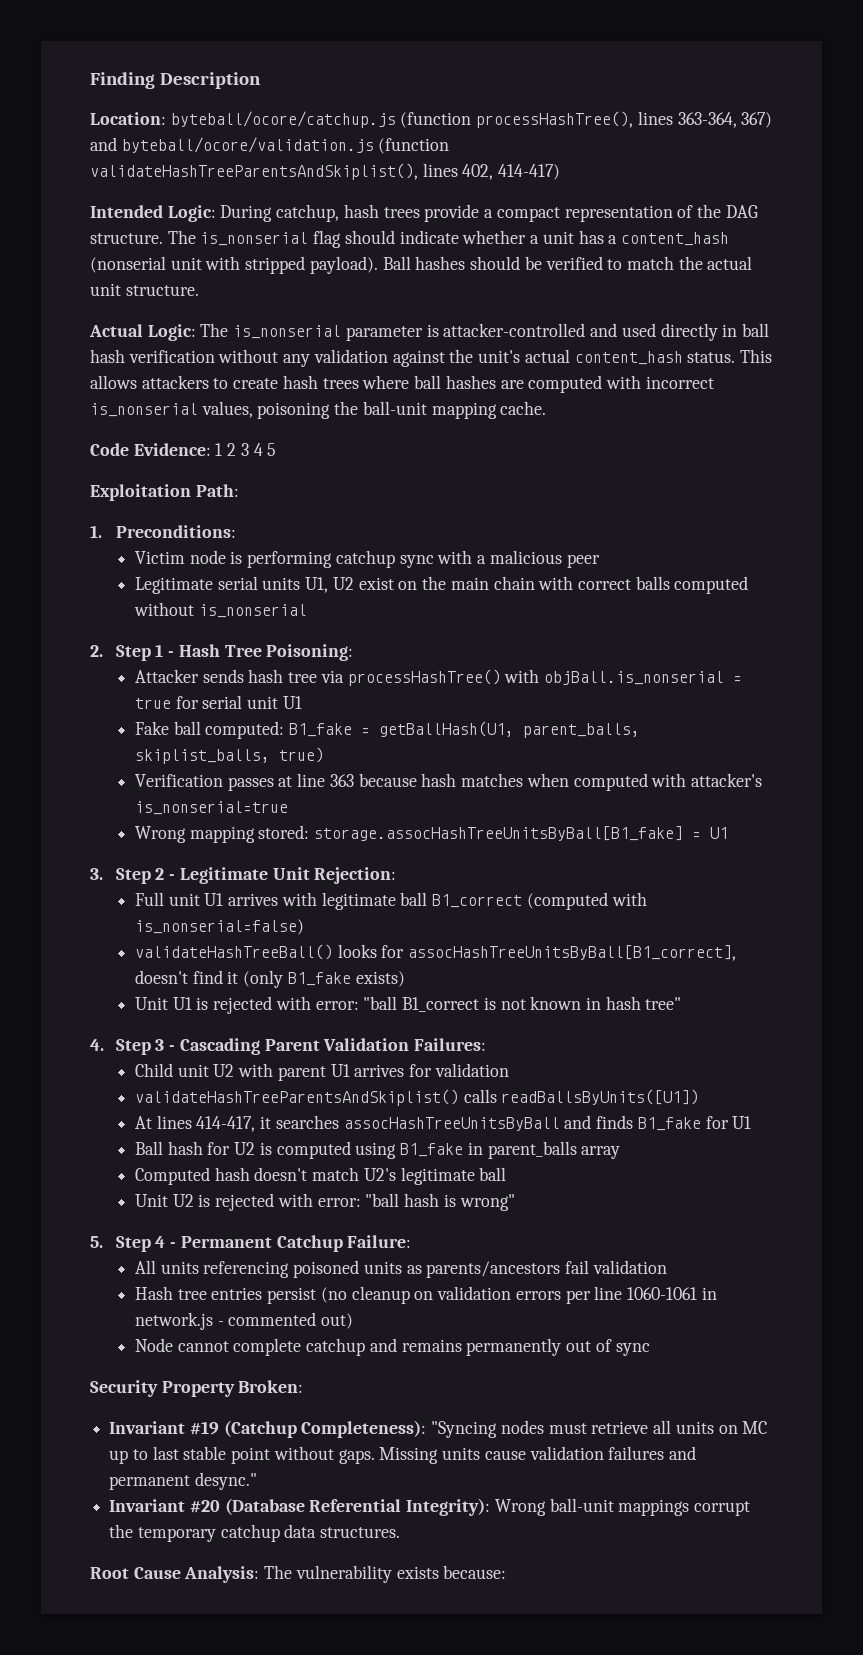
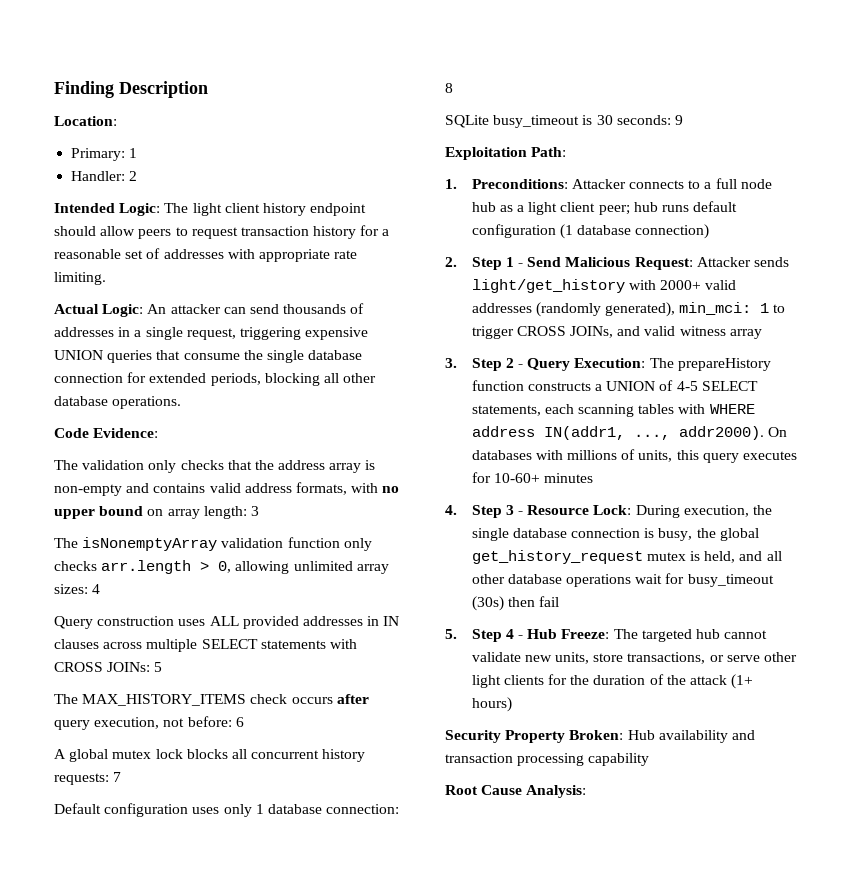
[170,111,773,128] [90,137,450,154] [90,163,561,180] [90,204,758,222] [90,230,729,248] [90,256,753,274] [90,283,199,296] [89,323,769,341] [90,349,772,367] [90,375,714,393] [90,401,547,419] [90,443,277,456] [90,484,239,501] [90,525,236,538] [135,550,600,568] [135,576,749,594] [134,602,307,618] [90,644,354,661] [135,669,743,686] [135,695,302,709] [135,721,641,739] [135,747,325,764] [135,773,762,791] [135,801,289,815] [135,825,729,843] [90,867,397,884] [135,892,647,910] [135,919,305,935] [135,944,737,961] [135,970,405,988] [135,996,682,1014] [90,1038,487,1055] [135,1063,509,1081] [135,1089,700,1106] [135,1115,752,1132] [135,1141,621,1159] [135,1167,507,1185] [135,1193,515,1211] [90,1235,412,1252] [135,1260,667,1278] [135,1286,717,1304] [135,1312,354,1330] [135,1338,650,1356] [90,1380,304,1397] [109,1420,768,1438] [109,1446,696,1464] [109,1472,257,1490] [109,1498,751,1516] [109,1524,401,1542] byteball/ocore/catchup.js (function processHashTree(), lines 363-364, 367) and byteball/ocore/validation.js (function validateHashTreeParentsAndSkiplist(), lines 402, 414-417) // Intended Logic: During catchup, hash trees provide a compact representation of the DAG structure. The is_nonserial flag should indicate whether a unit has a content_hash (nonserial unit with stripped payload). Ball hashes should be verified to match the actual unit structure. // Actual Logic: The is_nonserial parameter is attacker-controlled and used directly in ball hash verification without any validation against the unit's actual content_hash status. This allows attackers to create hash trees where ball hashes are computed with incorrect is_nonserial values, poisoning the ball-unit mapping cache. // Code Evidence: 1 2 3 4 5 // Exploitation Path: // 1. Preconditions: // Victim node is performing catchup sync with a malicious peer // Legitimate serial units U1, U2 exist on the main chain with correct balls computed without is_nonserial // 2. Step 1 - Hash Tree Poisoning: // Attacker sends hash tree via processHashTree() with objBall.is_nonserial = true for serial unit U1 // Fake ball computed: B1_fake = getBallHash(U1, parent_balls, skiplist_balls, true) // Verification passes at line 363 because hash matches when computed with attacker's is_nonserial=true // Wrong mapping stored: storage.assocHashTreeUnitsByBall[B1_fake] = U1 // 3. Step 2 - Legitimate Unit Rejection: // Full unit U1 arrives with legitimate ball B1_correct (computed with is_nonserial=false) // validateHashTreeBall() looks for assocHashTreeUnitsByBall[B1_correct], doesn't find it (only B1_fake exists) // Unit U1 is rejected with error: "ball B1_correct is not known in hash tree" // 4. Step 3 - Cascading Parent Validation Failures: // Child unit U2 with parent U1 arrives for validation // validateHashTreeParentsAndSkiplist() calls readBallsByUnits([U1]) // At lines 414-417, it searches assocHashTreeUnitsByBall and finds B1_fake for U1 // Ball hash for U2 is computed using B1_fake in parent_balls array // Computed hash doesn't match U2's legitimate ball // Unit U2 is rejected with error: "ball hash is wrong" // 5. Step 4 - Permanent Catchup Failure: // All units referencing poisoned units as parents/ancestors fail validation // Hash tree entries persist (no cleanup on validation errors per line 1060-1061 in network.js - commented out) // Node cannot complete catchup and remains permanently out of sync // Security Property Broken: // Invariant #19 (Catchup Completeness): "Syncing nodes must retrieve all units on MC up to last stable point without gaps. Missing units cause validation failures and permanent desync." // Invariant #20 (Database Referential Integrity): Wrong ball-unit mappings corrupt the temporary catchup data structures. -> [71,148,138,161] [71,171,138,181] [54,203,367,216] [54,225,390,239] [54,248,358,262] [54,272,106,285] [54,303,365,317] [54,327,369,340] [54,350,363,363] [54,372,377,386] [54,396,182,409] [54,428,159,438] [54,460,376,473] [54,482,400,496] [54,506,259,519] [54,537,372,551] [54,560,389,574] [54,584,101,594] [54,616,400,629] [54,639,357,652] [54,662,163,672] [54,694,369,706] [54,716,244,730] [54,749,366,762] [54,772,122,785] [54,803,400,817] [445,83,453,93] [445,115,683,128] [445,147,567,160] [445,178,772,189] [471,201,738,215] [471,224,710,239] [445,257,789,270] [471,279,737,293] [471,302,786,317] [471,326,762,339] [445,358,771,371] [471,380,758,391] [471,404,755,417] [471,426,787,440] [471,449,797,463] [471,472,593,483] [445,505,772,518] [471,528,759,541] [471,550,782,564] [471,573,774,587] [471,596,559,611] [445,629,768,642] [471,652,797,664] [471,674,754,689] [471,697,512,712] [445,730,755,743] [445,753,650,766] // Primary: 1 // Handler: 2 // Intended Logic: The light client history endpoint should allow peers to request transaction history for a reasonable set of addresses with appropriate rate limiting. // Actual Logic: An attacker can send thousands of addresses in a single request, triggering expensive UNION queries that consume the single database connection for extended periods, blocking all other database operations. // Code Evidence: // The validation only checks that the address array is non-empty and contains valid address formats, with no upper bound on array length: 3 // The isNonemptyArray validation function only checks arr.length > 0, allowing unlimited array sizes: 4 // Query construction uses ALL provided addresses in IN clauses across multiple SELECT statements with CROSS JOINs: 5 // The MAX_HISTORY_ITEMS check occurs after query execution, not before: 6 // A global mutex lock blocks all concurrent history requests: 7 // Default configuration uses only 1 database connection: 8 // SQLite busy_timeout is 30 seconds: 9 // Exploitation Path: // 1. Preconditions: Attacker connects to a full node hub as a light client peer; hub runs default configuration (1 database connection) // 2. Step 1 - Send Malicious Request: Attacker sends light/get_history with 2000+ valid addresses (randomly generated), min_mci: 1 to trigger CROSS JOINs, and valid witness array // 3. Step 2 - Query Execution: The prepareHistory function constructs a UNION of 4-5 SELECT statements, each scanning tables with WHERE address IN(addr1, ..., addr2000). On databases with millions of units, this query executes for 10-60+ minutes // 4. Step 3 - Resource Lock: During execution, the single database connection is busy, the global get_history_request mutex is held, and all other database operations wait for busy_timeout (30s) then fail // 5. Step 4 - Hub Freeze: The targeted hub cannot validate new units, store transactions, or serve other light clients for the duration of the attack (1+ hours) // Security Property Broken: Hub availability and transaction processing capability
[264,1565,507,1583] The vulnerability exists because: -> (587, 791) none

